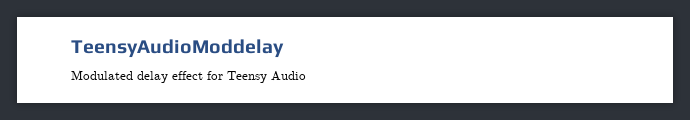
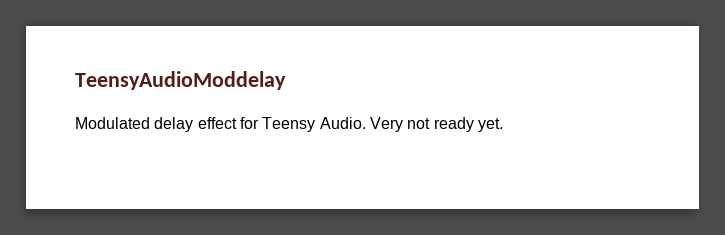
[271,71,306,81] Audio -> [319,117,503,132] Audio. Very not ready yet.

